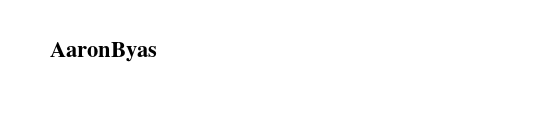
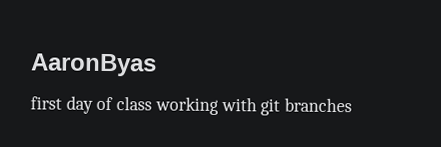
(157, 52) none -> [30,95,353,116] // first day of class working with git branches

